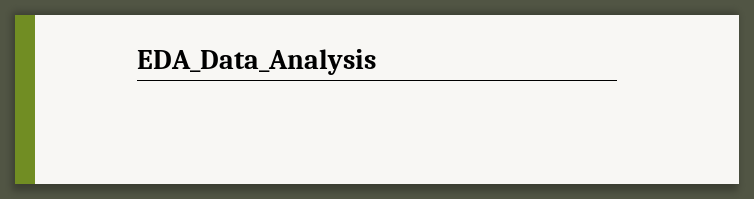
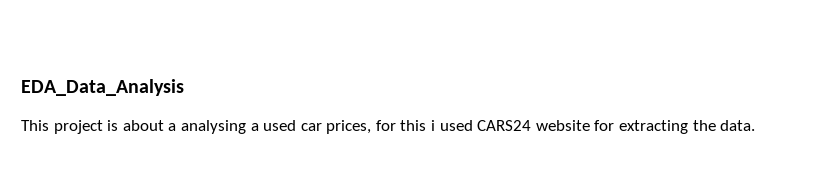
(376, 62) none -> [21,120,756,134] // This project is about a analysing a used car prices, for this i used CARS24 website for extracting the data.

